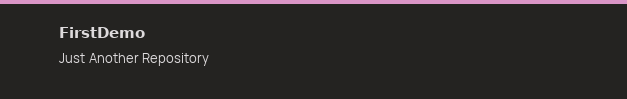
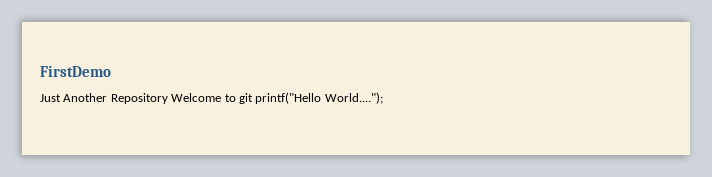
(210, 59) none -> [171,92,383,104] Welcome to git printf("Hello World....");

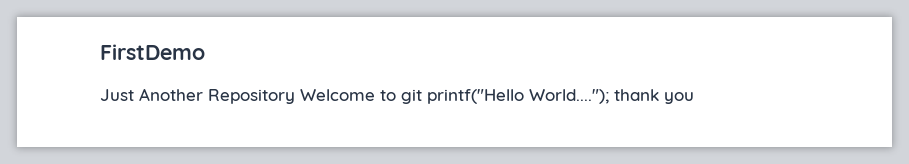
(383, 98) none -> [614,89,694,104] thank you

